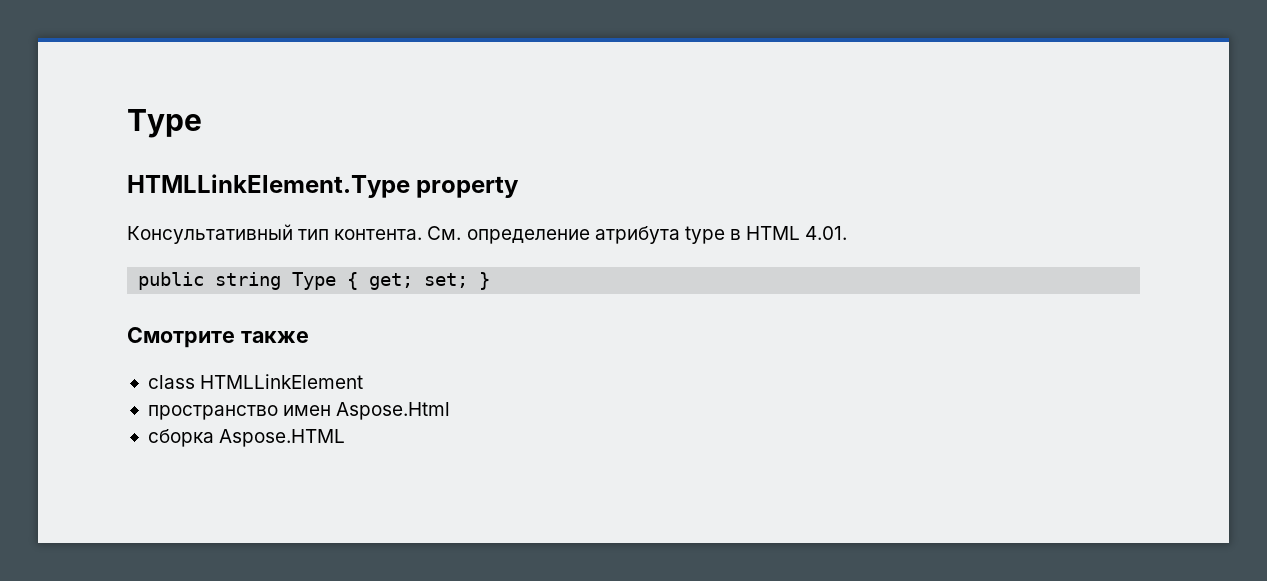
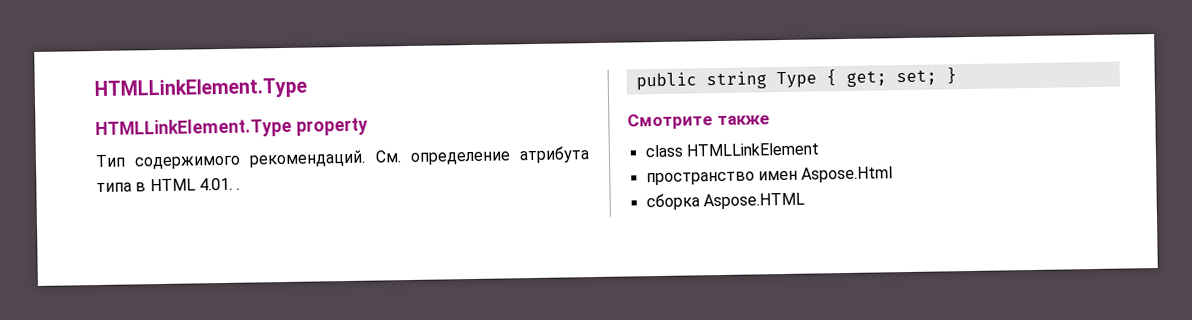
[127,109,202,138] Type -> [94,77,307,101] HTMLLinkElement.Type
[127,224,423,244] Консультативный тип контента. -> [95,149,367,170] Тип содержимого рекомендаций.
[684,226,725,244] type -> [96,182,132,193] типа
(848, 233) none -> [236,187,241,190] .

